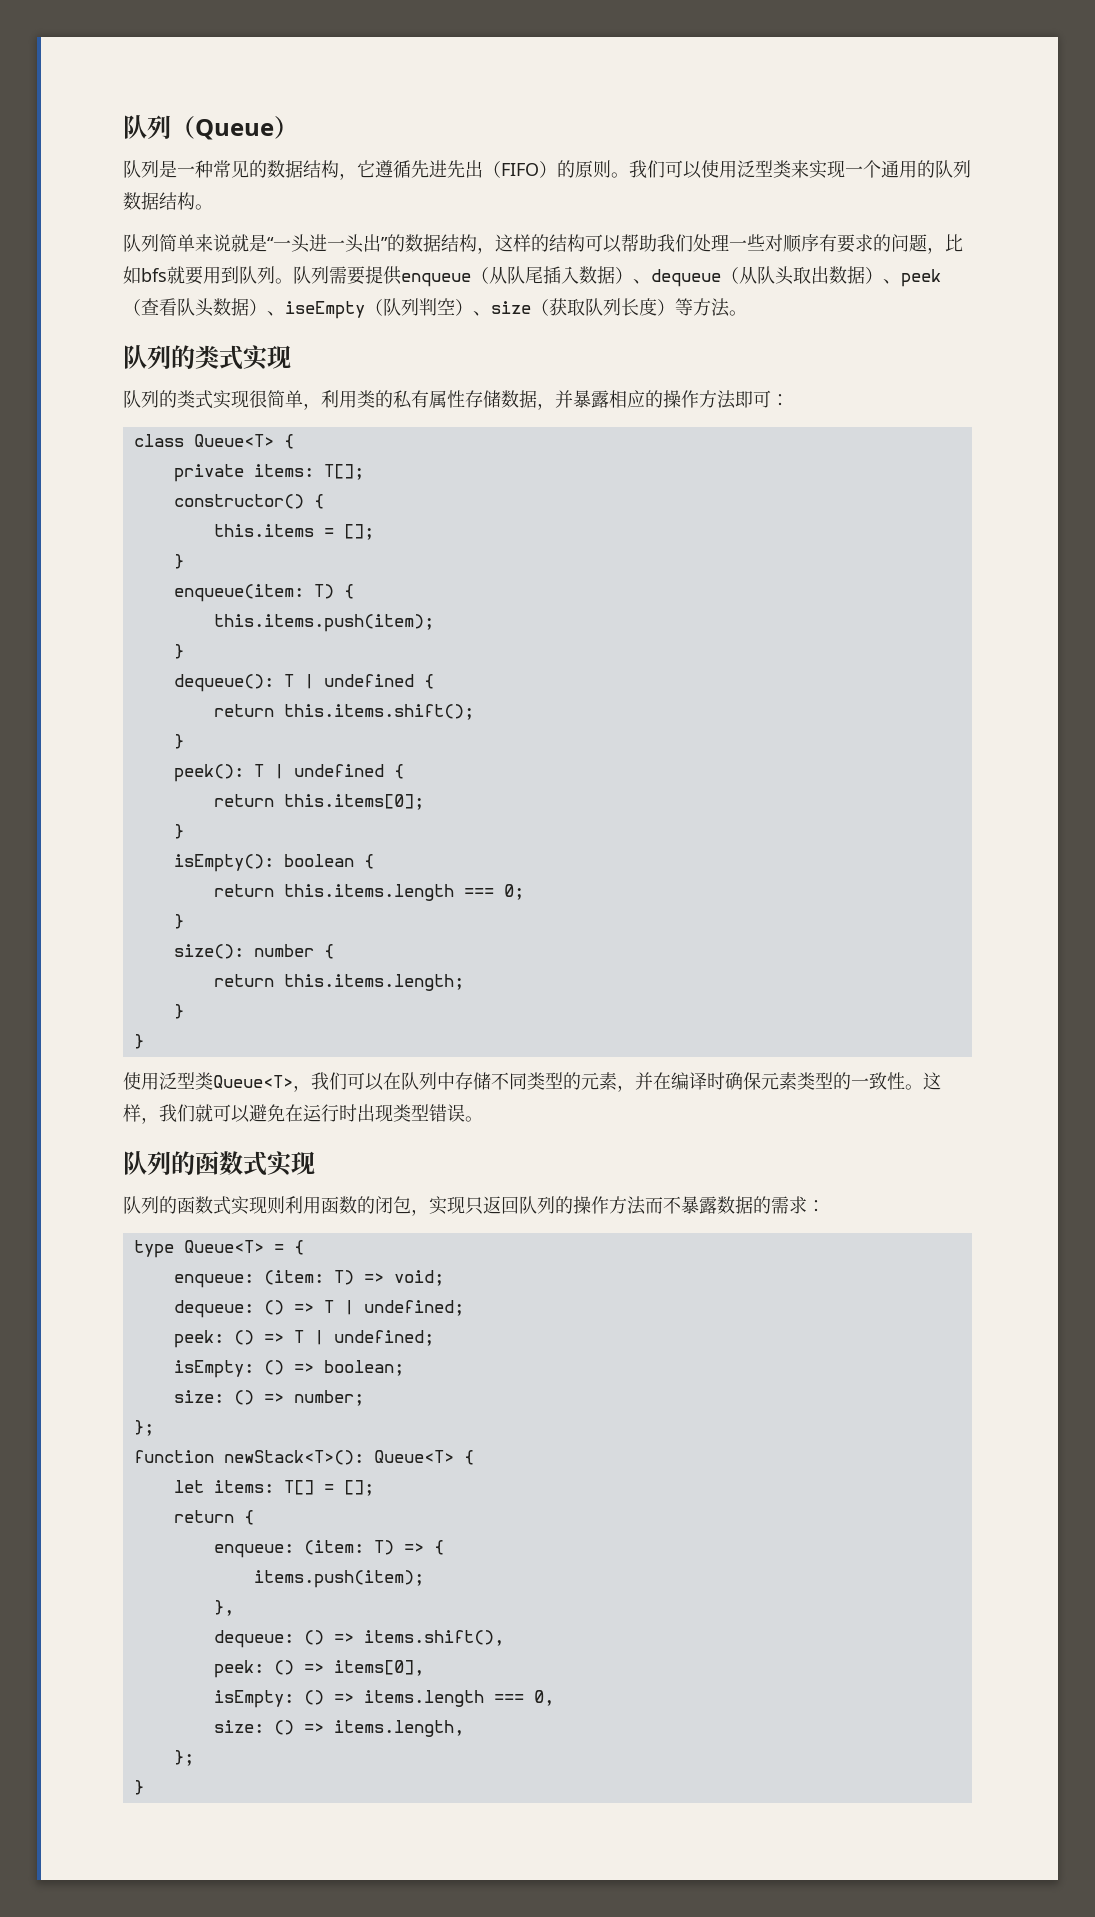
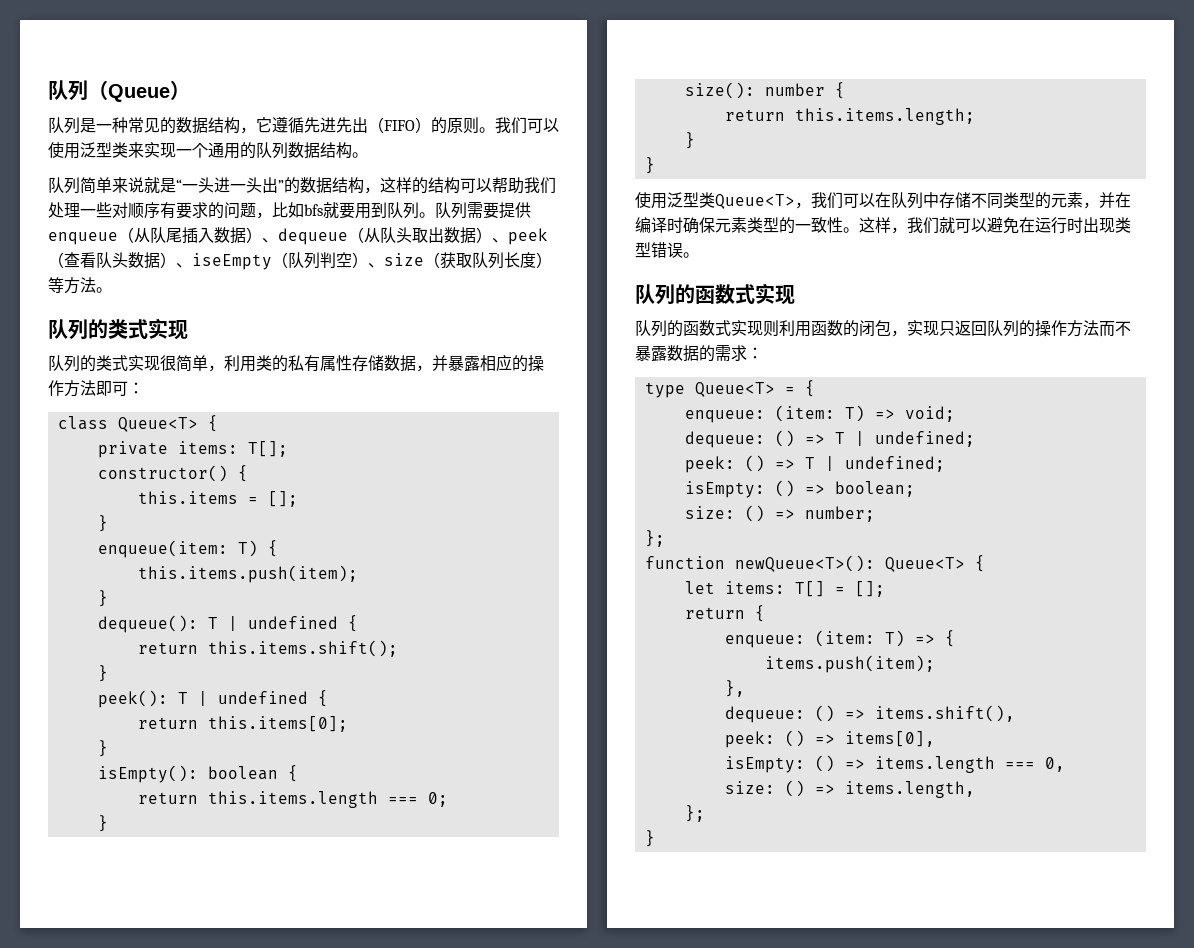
[223,1450,364,1465] newStack<T>(): -> [734,555,875,572] newQueue<T>():

